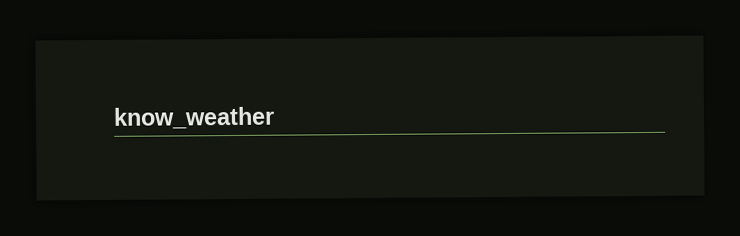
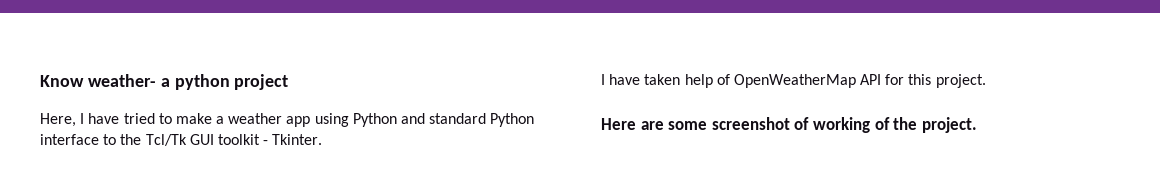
[113,106,275,129] know_weather -> [40,74,289,90] [40,113,535,127] [40,134,323,146] [601,74,986,88] [601,117,977,133] Know weather- a python project // Here, I have tried to make a weather app using Python and standard Python interface to the Tcl/Tk GUI toolkit - Tkinter. // I have taken help of OpenWeatherMap API for this project. // Here are some screenshot of working of the project.

